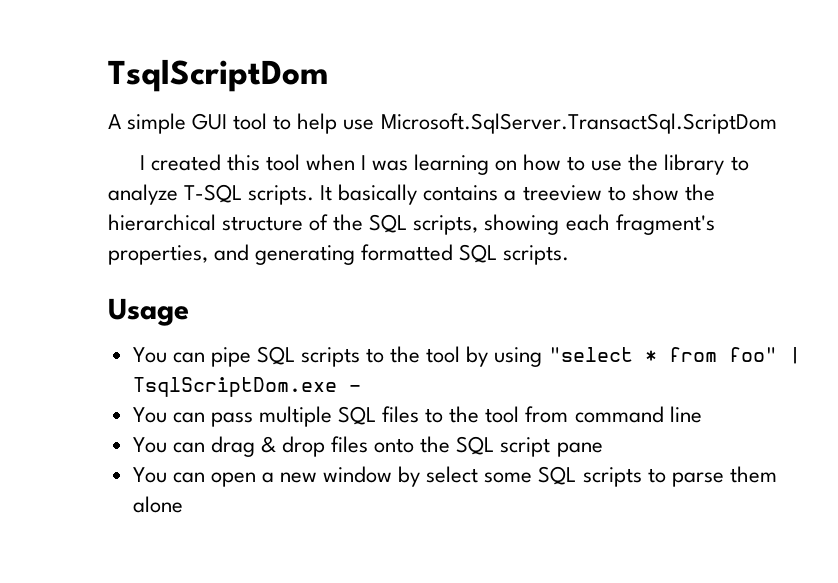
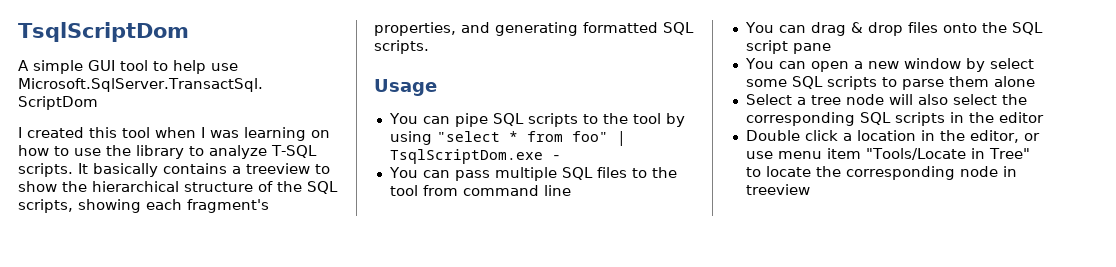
(183, 504) none -> [745,94,1027,105] [745,112,1044,126] [745,130,1040,143] [745,148,1030,160] [745,166,1017,180] [745,184,810,195] // Select a tree node will also select the corresponding SQL scripts in the editor // Double click a location in the editor, or use menu item "Tools/Locate in Tree" to locate the corresponding node in treeview

